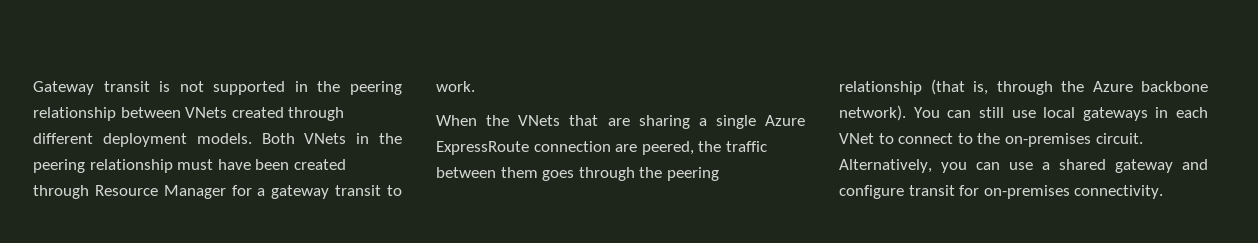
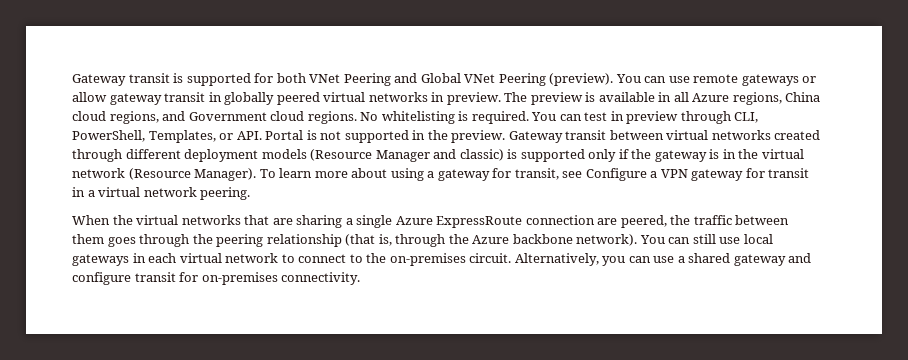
[179,81,402,95] [33,107,345,121] [33,133,402,147] [33,159,346,173] [33,185,402,199] [436,81,475,92] not supported in the peering relationship between VNets created through different deployment models. Both VNets in the peering relationship must have been created through Resource Manager for a gateway transit to work. -> [186,73,817,86] [72,92,821,105] [72,111,759,124] [72,130,821,143] [72,149,804,162] [72,168,810,181] [72,187,251,200] supported for both VNet Peering and Global VNet Peering (preview). You can use remote gateways or allow gateway transit in globally peered virtual networks in preview. The preview is available in all Azure regions, China cloud regions, and Government cloud regions. No whitelisting is required. You can test in preview through CLI, PowerShell, Templates, or API. Portal is not supported in the preview. Gateway transit between virtual networks created through different deployment models (Resource Manager and classic) is supported only if the gateway is in the virtual network (Resource Manager). To learn more about using a gateway for transit, see Configure a VPN gateway for transit in a virtual network peering.
[518,115,561,126] VNets -> [136,215,241,225] virtual networks
[839,133,874,144] VNet -> [179,253,279,263] virtual network

